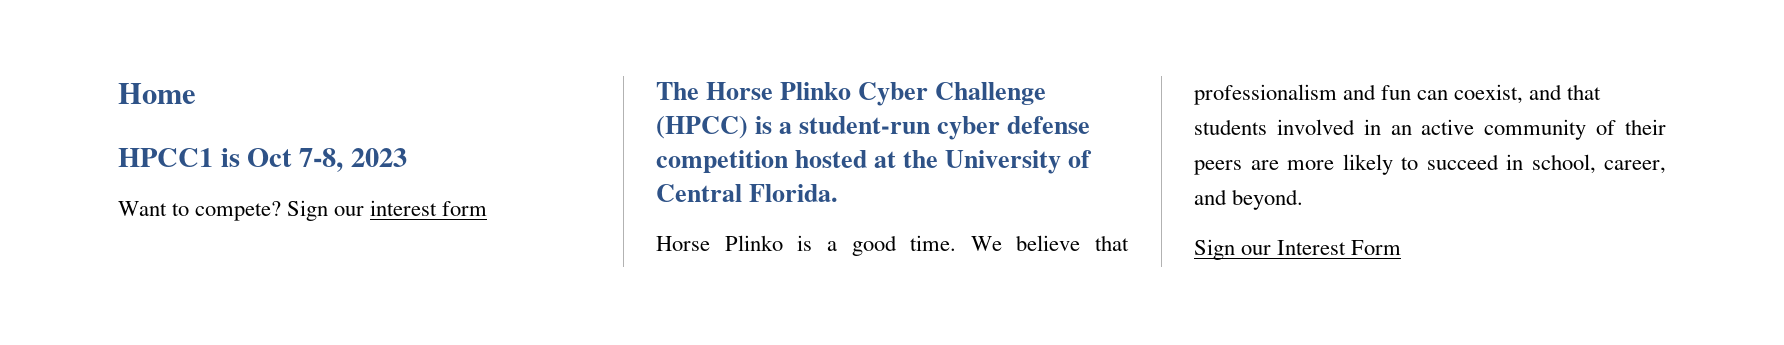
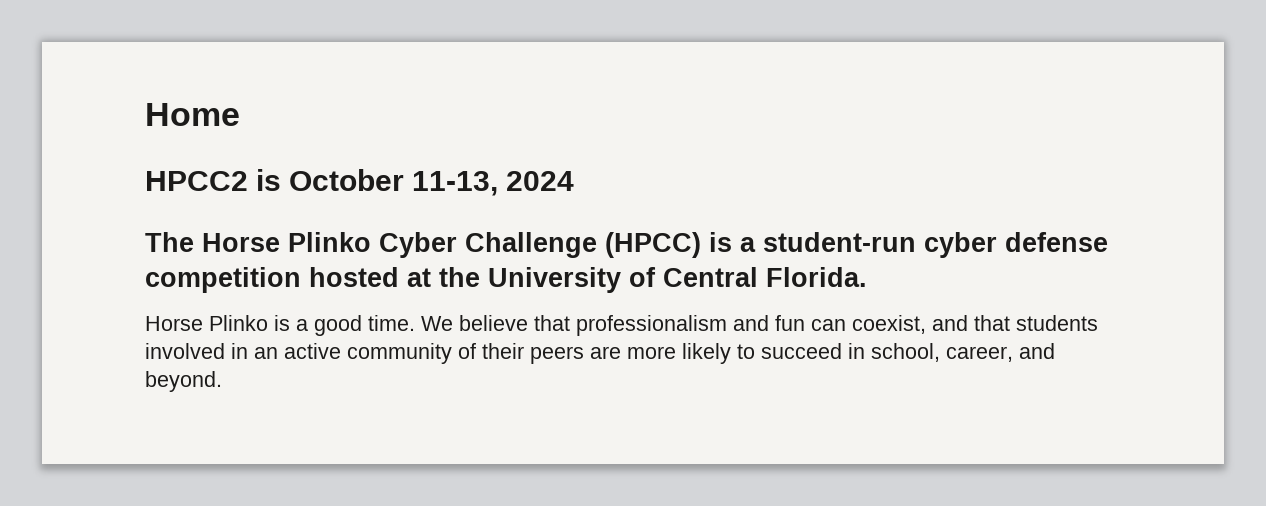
[118,148,407,172] [118,200,488,221] HPCC1 is Oct 7-8, 2023 // Want to compete? Sign our interest form -> [145,169,575,196] HPCC2 is October 11-13, 2024
[1194,239,1402,260] // Sign our Interest Form -> (222, 381) none

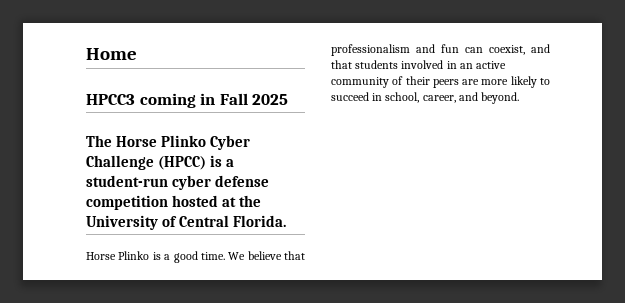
[145,169,575,196] HPCC2 is October 11-13, 2024 -> [86,93,289,108] HPCC3 coming in Fall 2025

